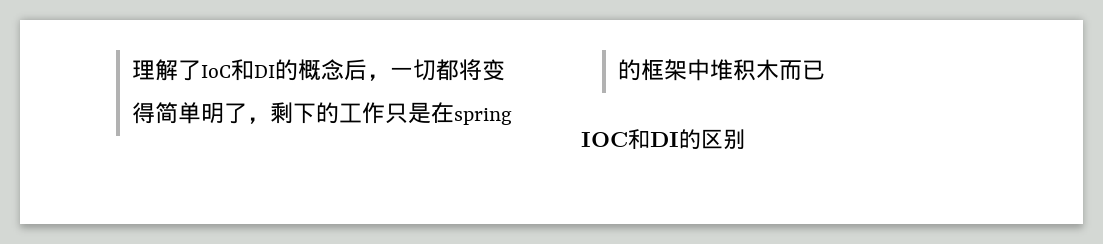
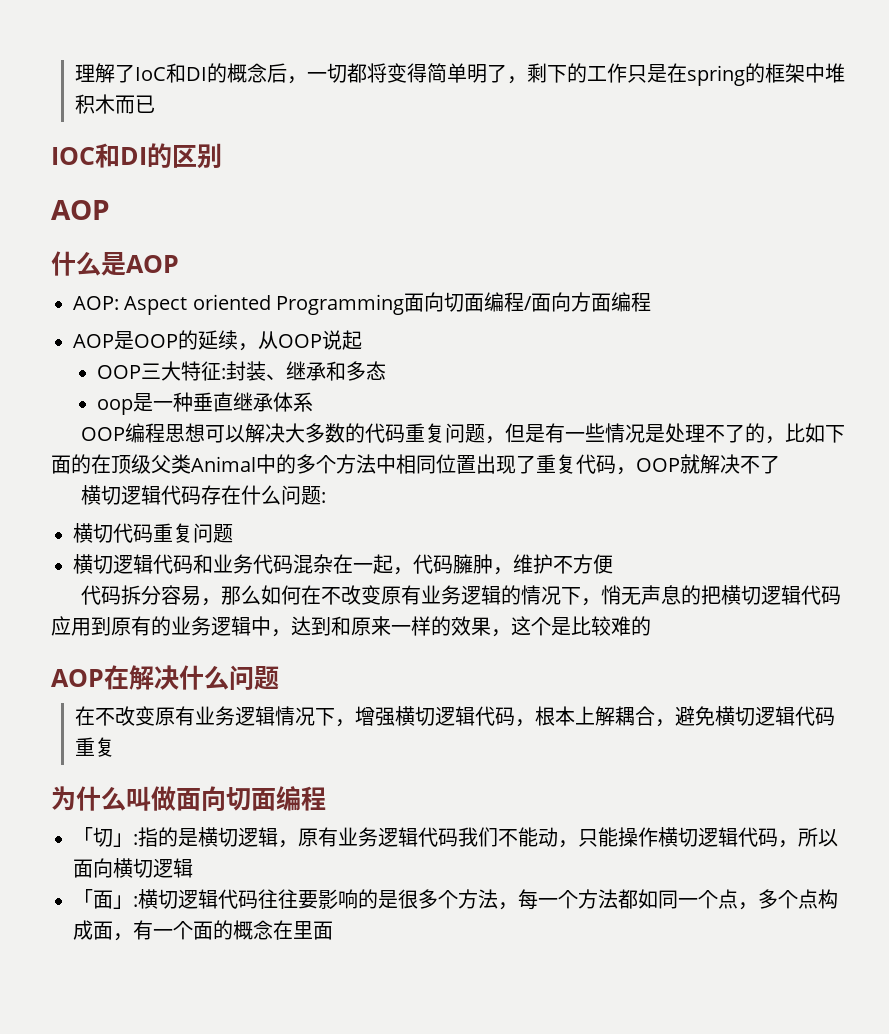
(745, 139) none -> [51,200,110,220] [51,251,179,276] [73,292,652,315] [73,330,362,351] [97,361,387,381] [97,392,314,415] [80,423,845,444] [51,454,780,475] [80,485,326,505] [73,523,233,543] [73,554,613,575] [80,585,841,606] [51,616,651,637] [51,665,279,690] [75,706,836,727] [75,737,116,757] [51,786,326,811] [73,827,838,848] [73,858,193,878] [73,889,838,910] [73,920,333,941] // AOP // 什么是AOP // AOP: Aspect oriented Programming面向切面编程/面向方面编程 // AOP是OOP的延续，从OOP说起 // OOP三大特征:封装、继承和多态 // oop是一种垂直继承体系 // OOP编程思想可以解决大多数的代码重复问题，但是有一些情况是处理不了的，比如下面的在顶级父类Animal中的多个方法中相同位置出现了重复代码，OOP就解决不了 // 横切逻辑代码存在什么问题: // 横切代码重复问题 // 横切逻辑代码和业务代码混杂在一起，代码臃肿，维护不方便 // 代码拆分容易，那么如何在不改变原有业务逻辑的情况下，悄无声息的把横切逻辑代码应用到原有的业务逻辑中，达到和原来一样的效果，这个是比较难的 // AOP在解决什么问题 // 在不改变原有业务逻辑情况下，增强横切逻辑代码，根本上解耦合，避免横切逻辑代码重复 // 为什么叫做面向切面编程 // 「切」:指的是横切逻辑，原有业务逻辑代码我们不能动，只能操作横切逻辑代码，所以面向横切逻辑 // 「面」:横切逻辑代码往往要影响的是很多个方法，每一个方法都如同一个点，多个点构成面，有一个面的概念在里面

